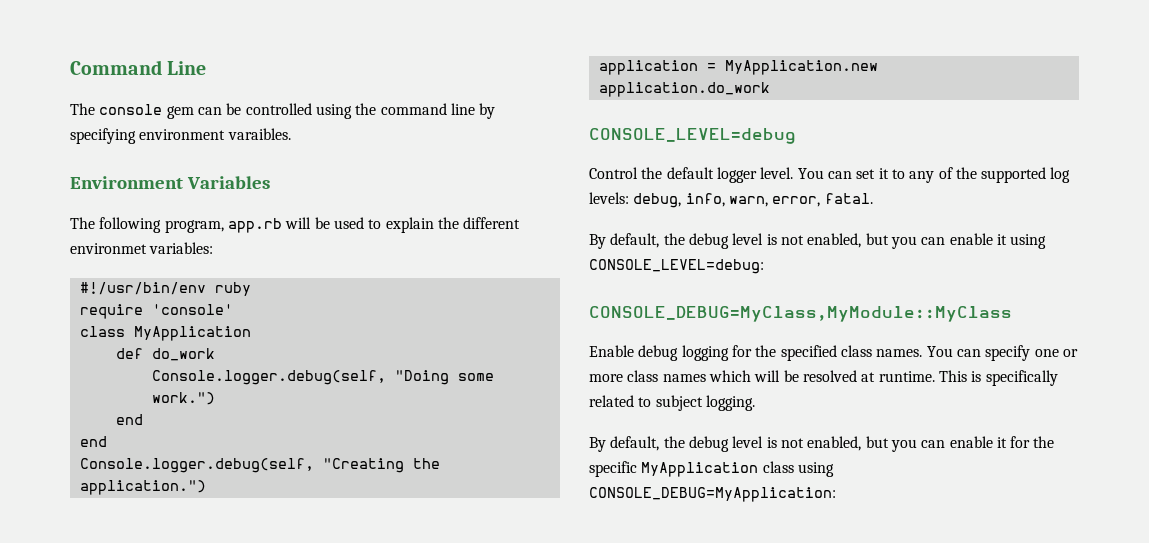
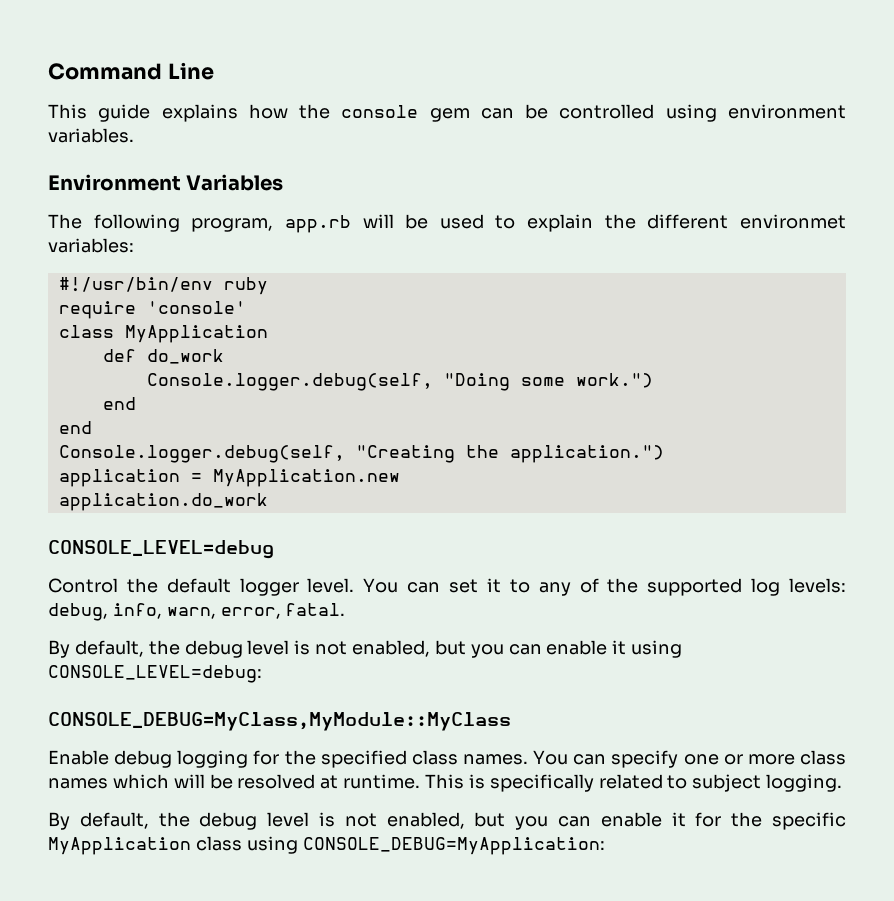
[70,103,95,115] The -> [48,104,331,122] This guide explains how the
[355,103,496,119] [70,128,291,144] the command line by specifying environment varaibles. -> [727,104,846,119] [48,128,134,143] environment variables.

